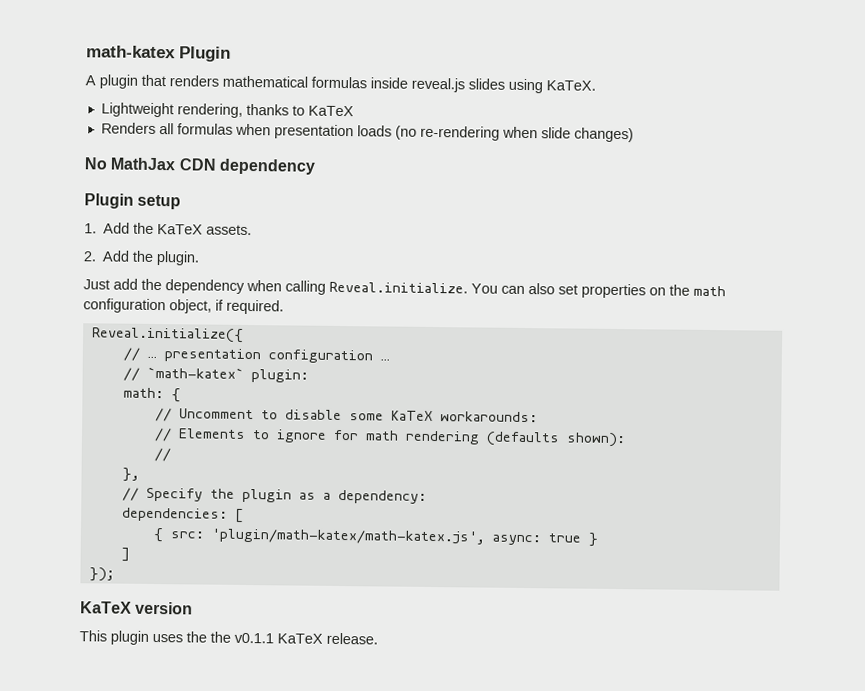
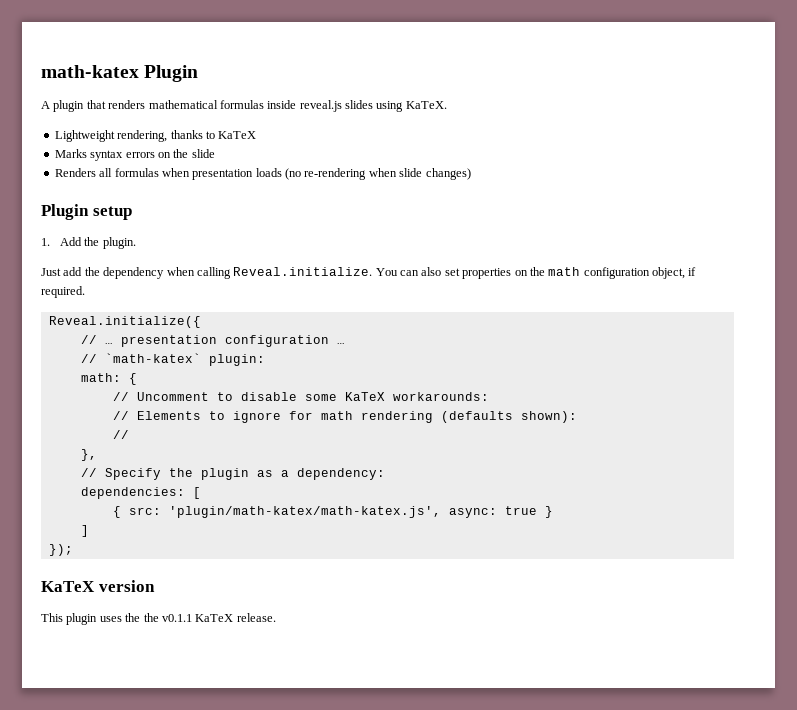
(354, 111) none -> [54,149,215,161] // Marks syntax errors on the slide
[84,157,316,175] [84,193,182,210] [84,222,253,236] [83,251,96,262] No MathJax CDN dependency // Plugin setup // 1. Add the KaTeX assets. // 2. -> [41,204,132,220] [41,238,50,246] Plugin setup // 1.

